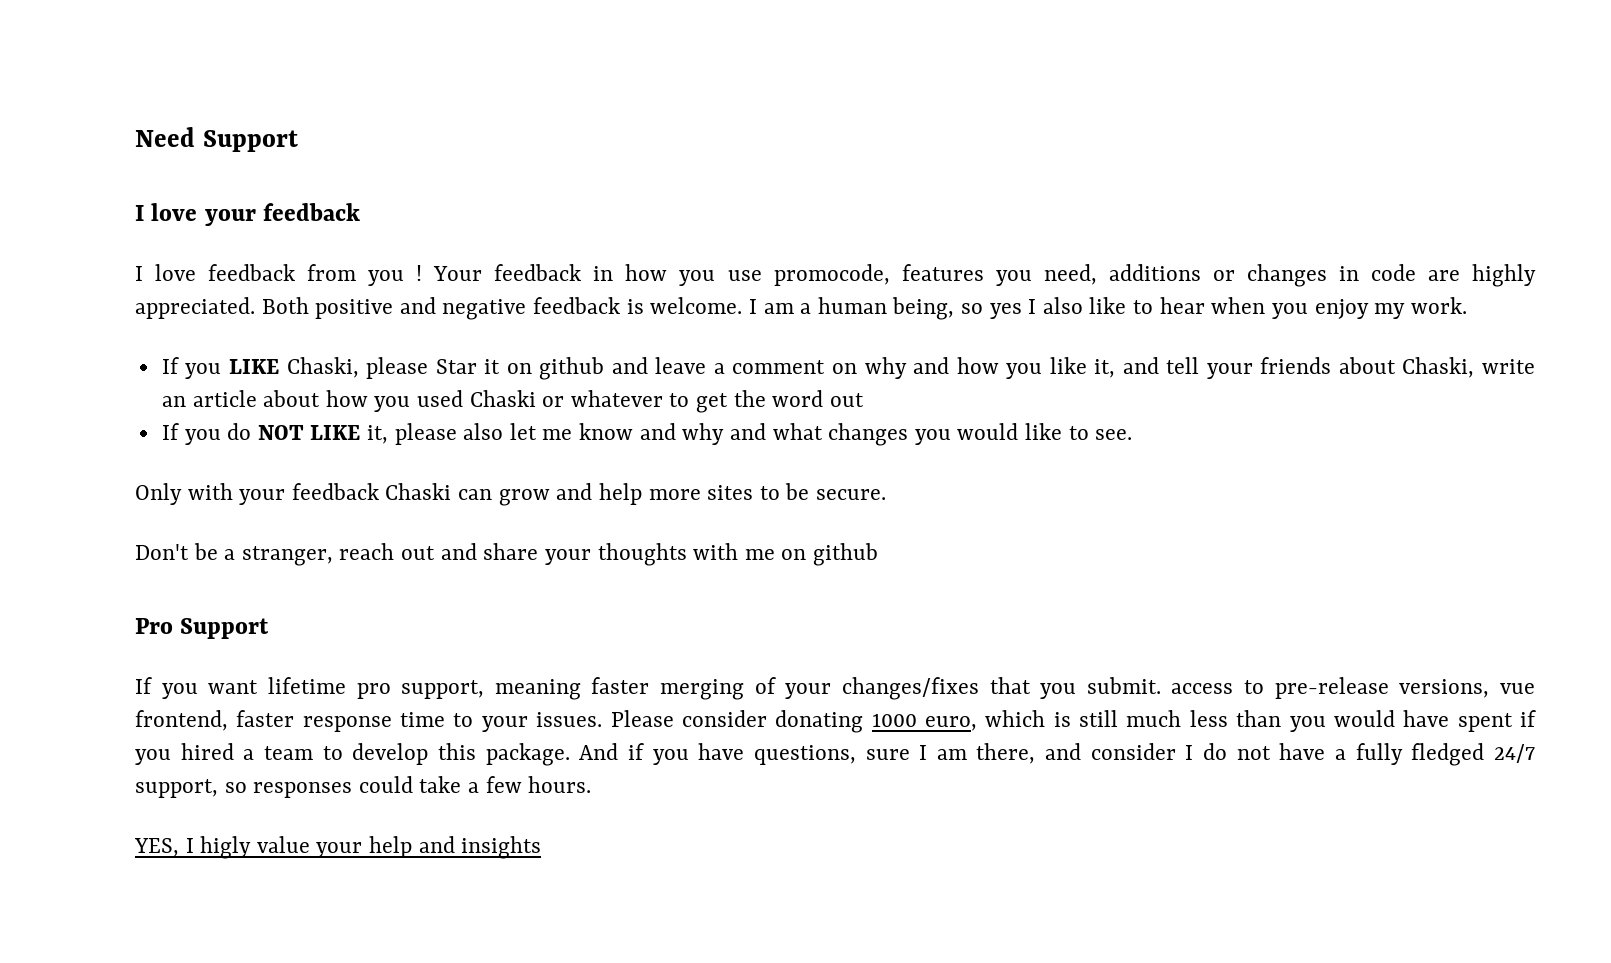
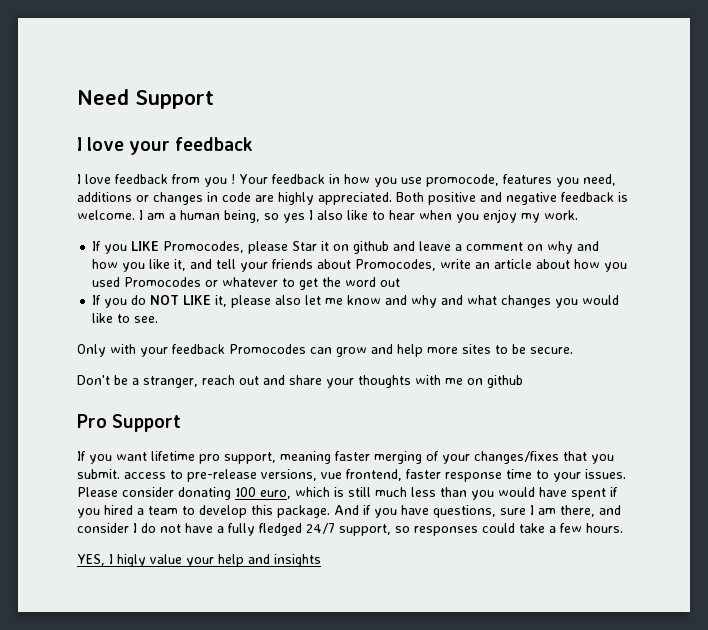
[286,357,359,378] Chaski, -> [163,241,245,253] Promocodes,
[1402,357,1475,378] Chaski, -> [355,259,437,271] Promocodes,
[469,390,536,407] Chaski -> [124,277,202,287] Promocodes
[385,483,452,500] Chaski -> [229,344,306,354] Promocodes
[871,713,917,727] 1000 -> [235,487,256,497] 100

